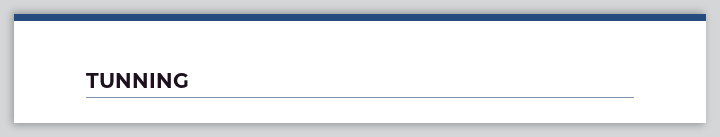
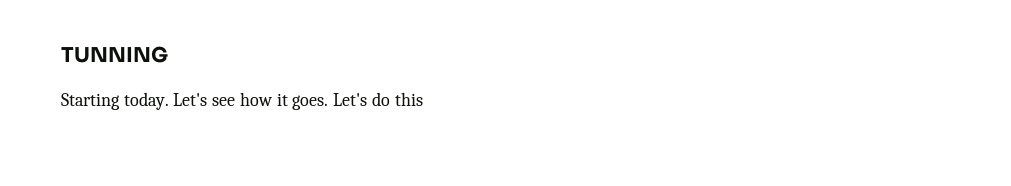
(189, 80) none -> [61,92,423,110] // Starting today. Let's see how it goes. Let's do this

